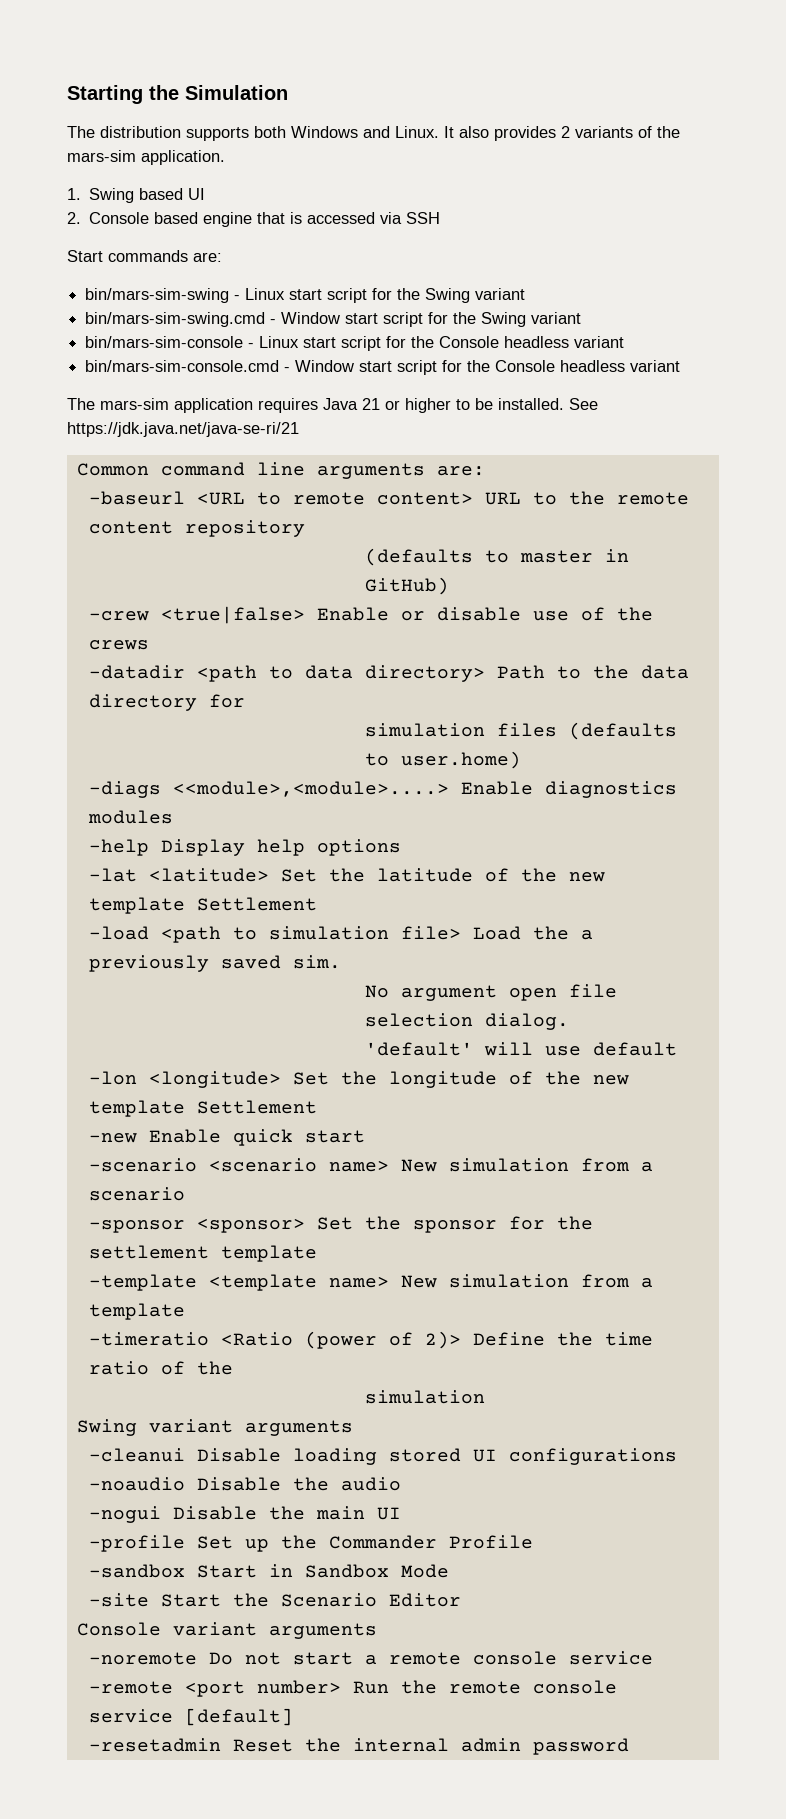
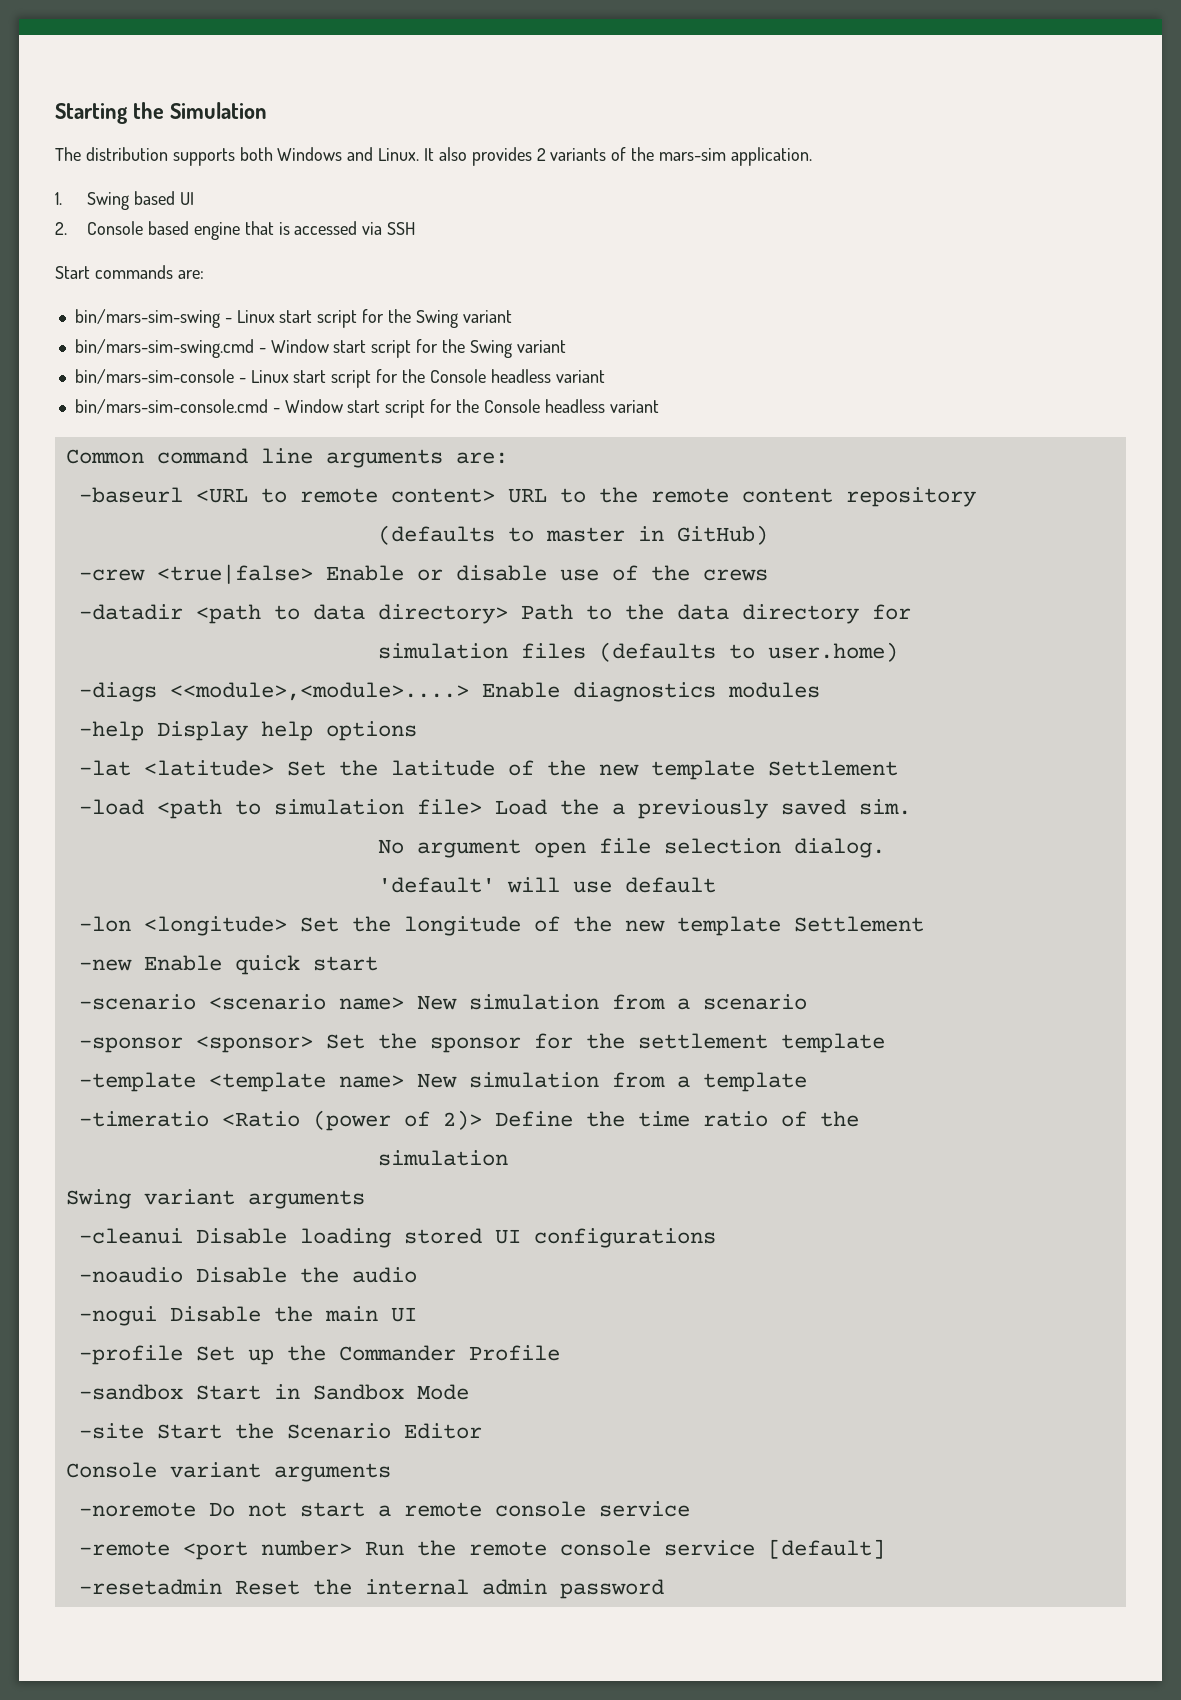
[67,398,598,413] [67,422,299,437] // The mars-sim application requires Java 21 or higher to be installed. See https://jdk.java.net/java-se-ri/21 -> (659, 406) none

